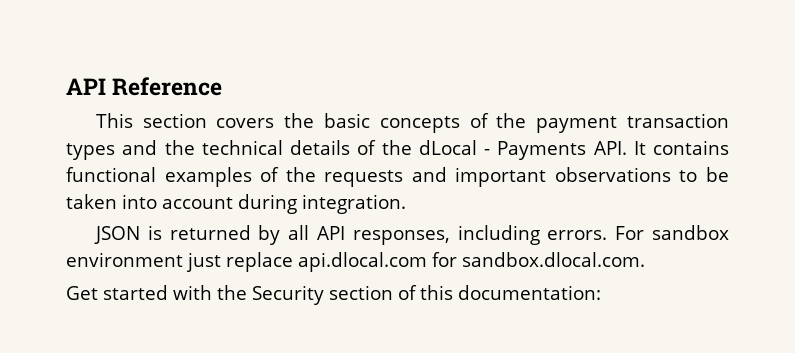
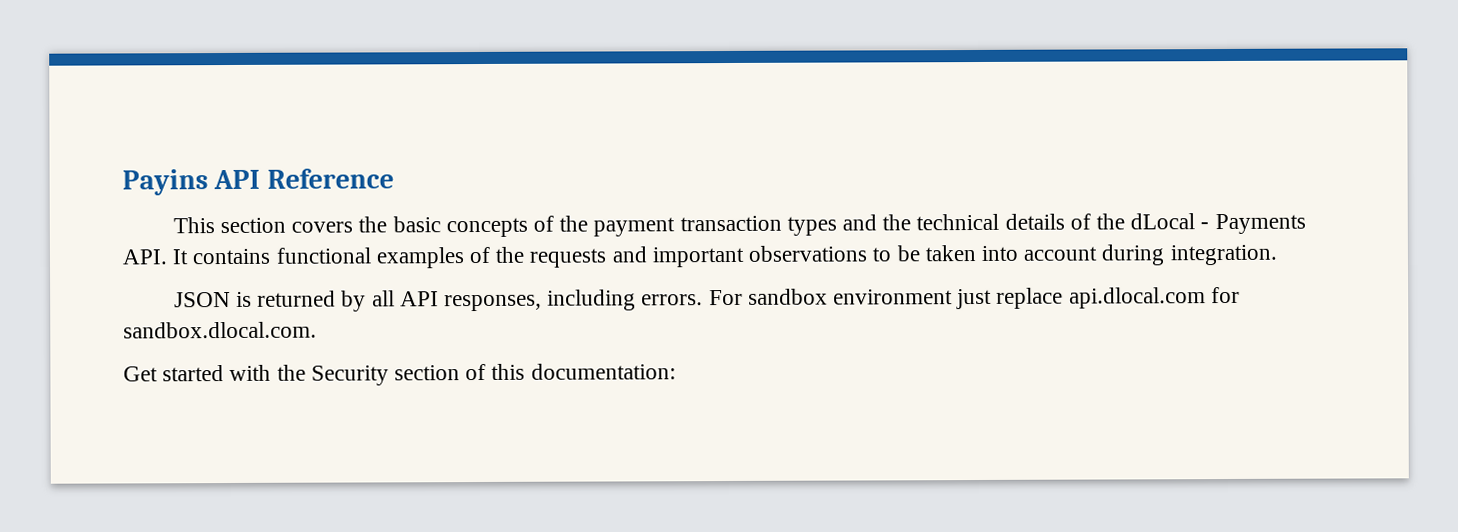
(66, 86) none -> [122,169,208,196] Payins

